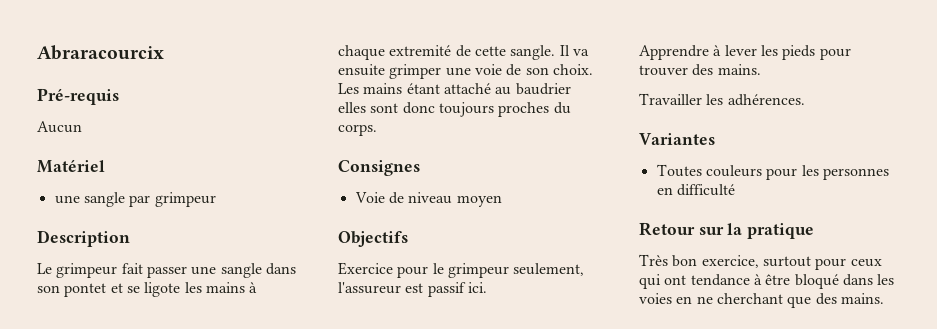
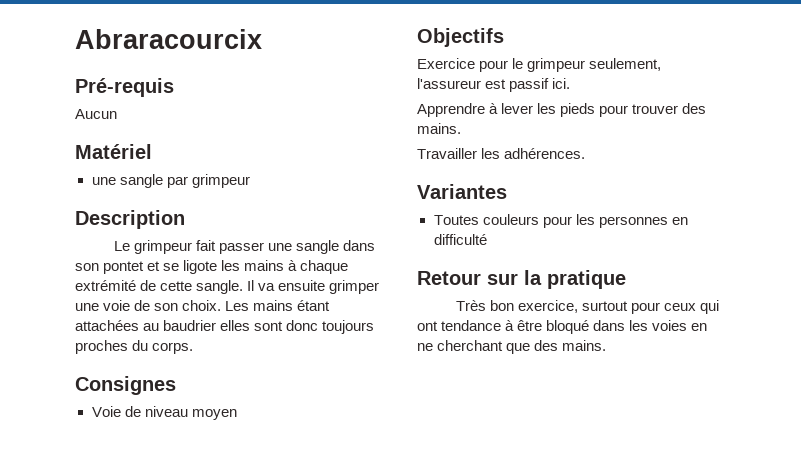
[389,45,452,56] extremité -> [75,280,136,291] extrémité
[443,83,491,94] attaché -> [75,320,139,331] attachées

